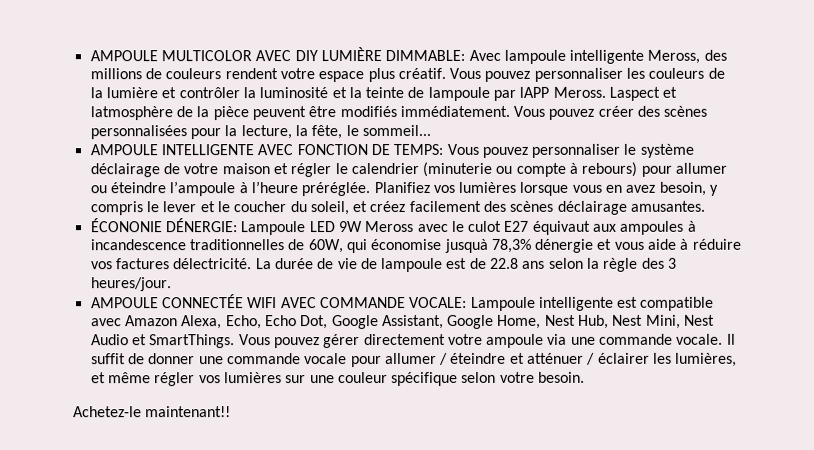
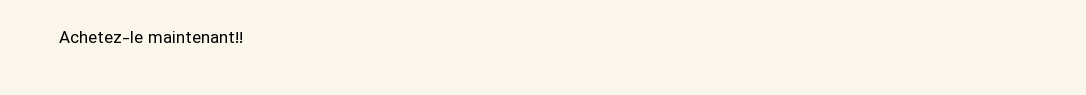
[89,47,727,64] [89,67,725,83] [89,86,678,101] [89,105,708,121] [89,124,431,140] [89,143,694,158] [89,161,728,178] [89,181,719,197] [89,200,706,216] [89,218,697,236] [90,238,742,254] [90,257,678,273] [90,277,172,292] [90,294,715,311] [90,314,716,330] [90,333,736,349] [90,352,738,368] [90,371,586,387] AMPOULE MULTICOLOR AVEC DIY LUMIÈRE DIMMABLE: Avec lampoule intelligente Meross, des millions de couleurs rendent votre espace plus créatif. Vous pouvez personnaliser les couleurs de la lumière et contrôler la luminosité et la teinte de lampoule par lAPP Meross. Laspect et latmosphère de la pièce peuvent être modifiés immédiatement. Vous pouvez créer des scènes personnalisées pour la lecture, la fête, le sommeil... // AMPOULE INTELLIGENTE AVEC FONCTION DE TEMPS: Vous pouvez personnaliser le système déclairage de votre maison et régler le calendrier (minuterie ou compte à rebours) pour allumer ou éteindre l’ampoule à l’heure préréglée. Planifiez vos lumières lorsque vous en avez besoin, y compris le lever et le coucher du soleil, et créez facilement des scènes déclairage amusantes. // ÉCONONIE DÉNERGIE: Lampoule LED 9W Meross avec le culot E27 équivaut aux ampoules à incandescence traditionnelles de 60W, qui économise jusquà 78,3% dénergie et vous aide à réduire vos factures délectricité. La durée de vie de lampoule est de 22.8 ans selon la règle des 3 heures/jour. // AMPOULE CONNECTÉE WIFI AVEC COMMANDE VOCALE: Lampoule intelligente est compatible avec Amazon Alexa, Echo, Echo Dot, Google Assistant, Google Home, Nest Hub, Nest Mini, Nest Audio et SmartThings. Vous pouvez gérer directement votre ampoule via une commande vocale. Il suffit de donner une commande vocale pour allumer / éteindre et atténuer / éclairer les lumières, et même régler vos lumières sur une couleur spécifique selon votre besoin. // -> (59, 37) none

